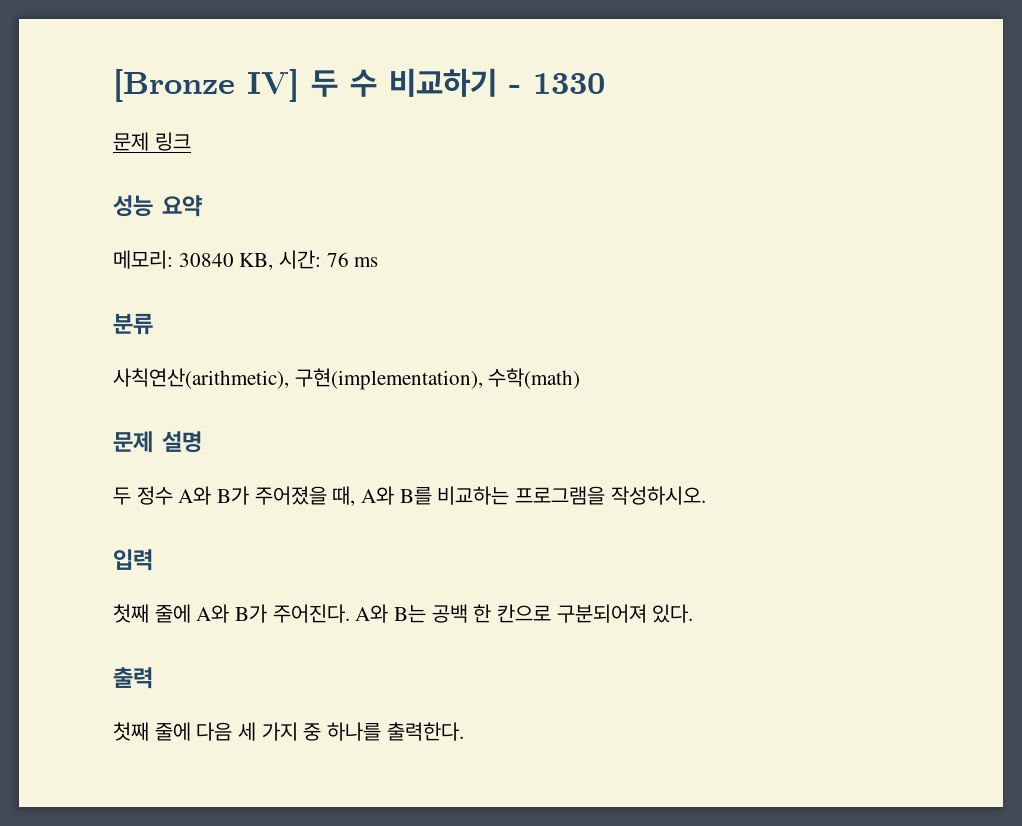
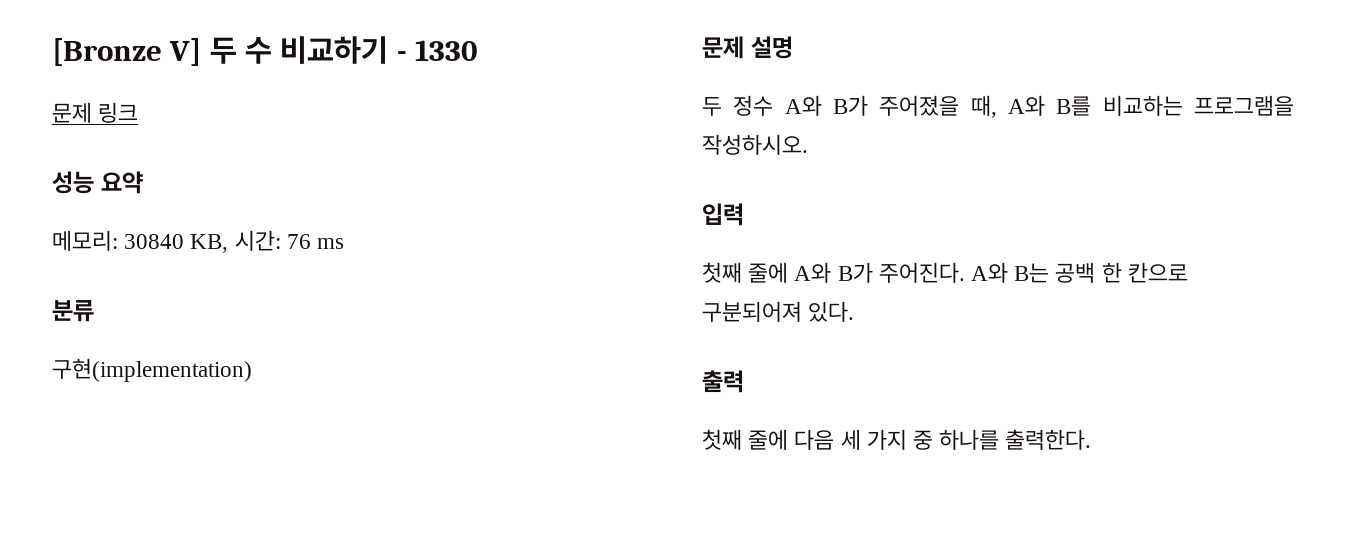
[247,69,299,102] IV] -> [169,38,202,66] V]
[113,368,581,390] 사칙연산(arithmetic), 구현(implementation), 수학(math) -> [52,358,252,382] 구현(implementation)

